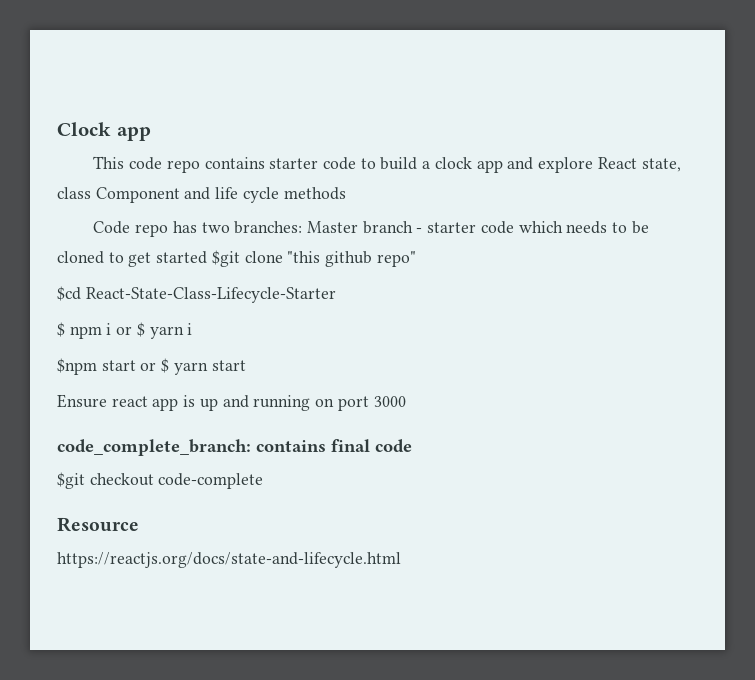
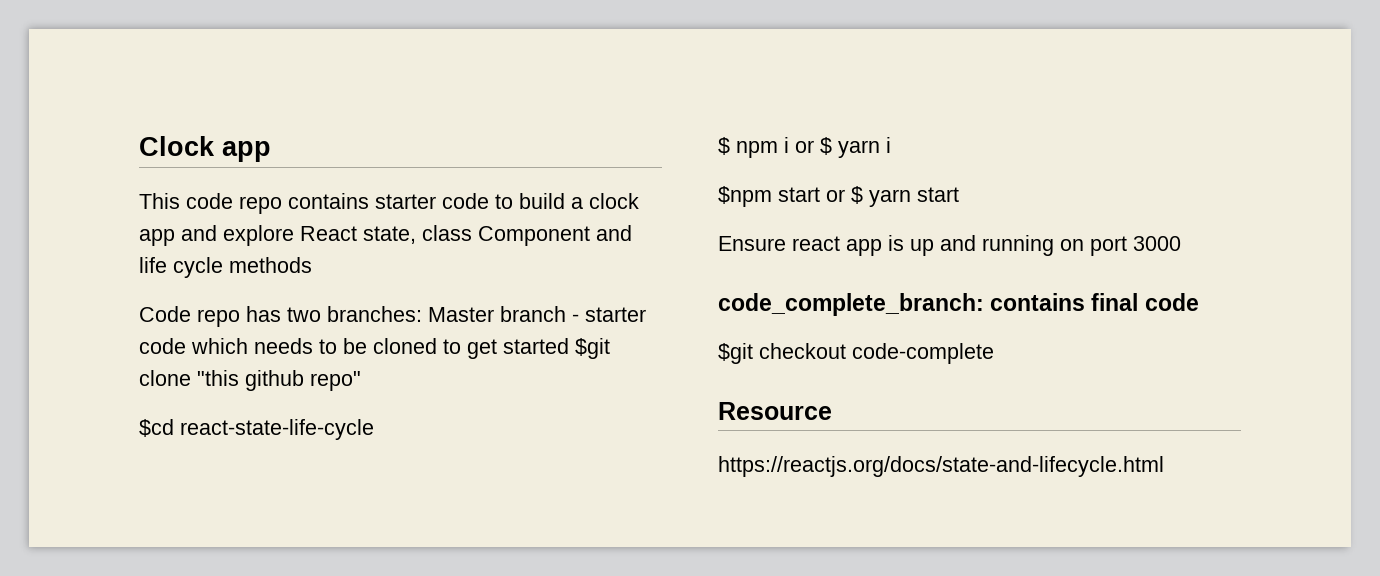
[85,287,336,303] React-State-Class-Lifecycle-Starter -> [180,419,374,440] react-state-life-cycle

